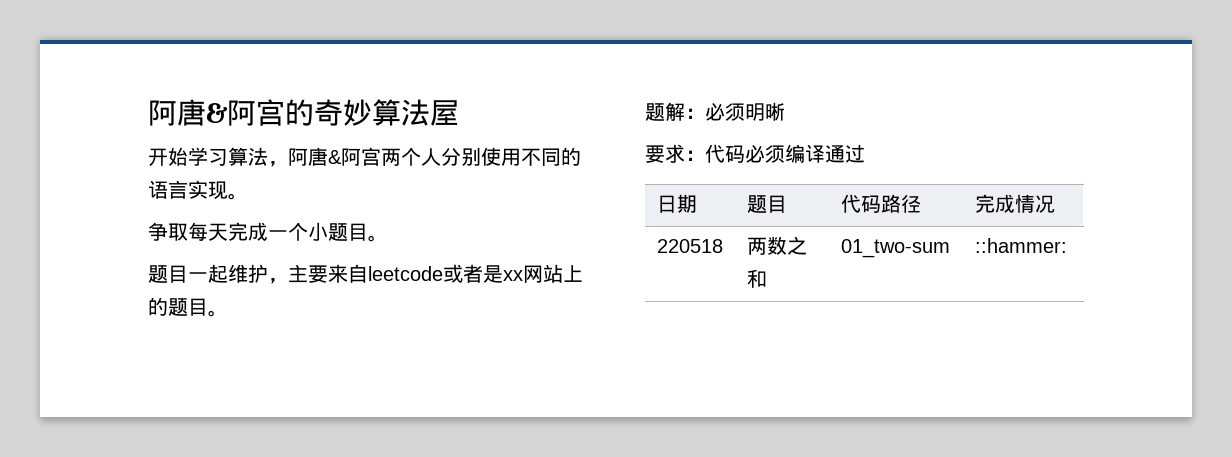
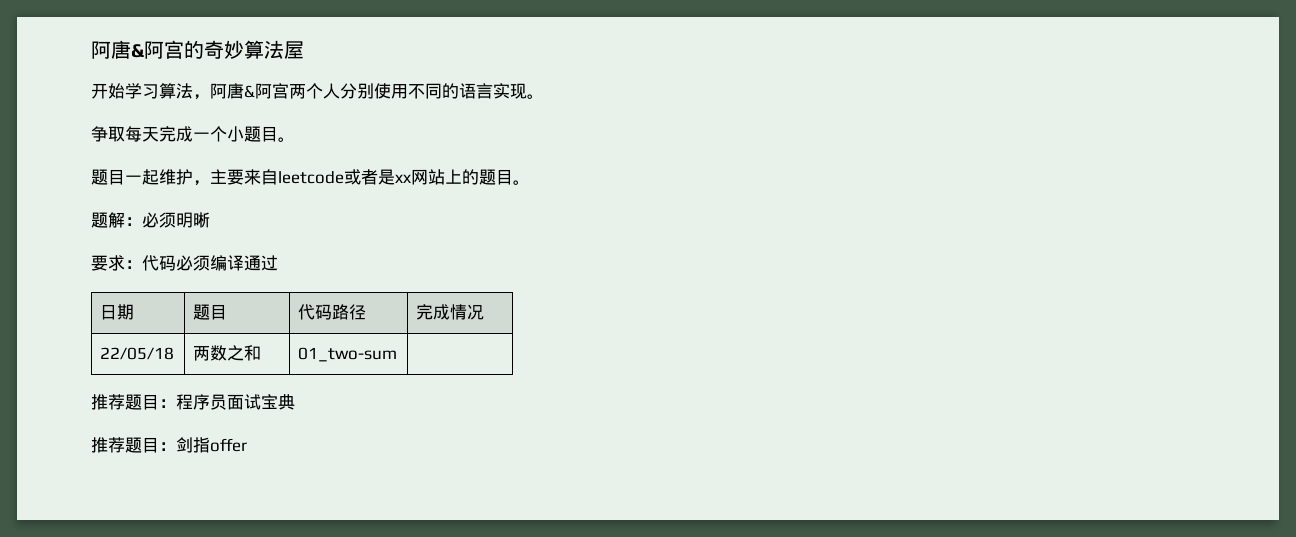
[656,239,723,253] 220518 -> [100,347,175,360] 22/05/18
[974,238,1067,253] ::hammer: -> [91,394,295,410] [91,437,247,453] // 推荐题目：程序员面试宝典 // 推荐题目：剑指offer

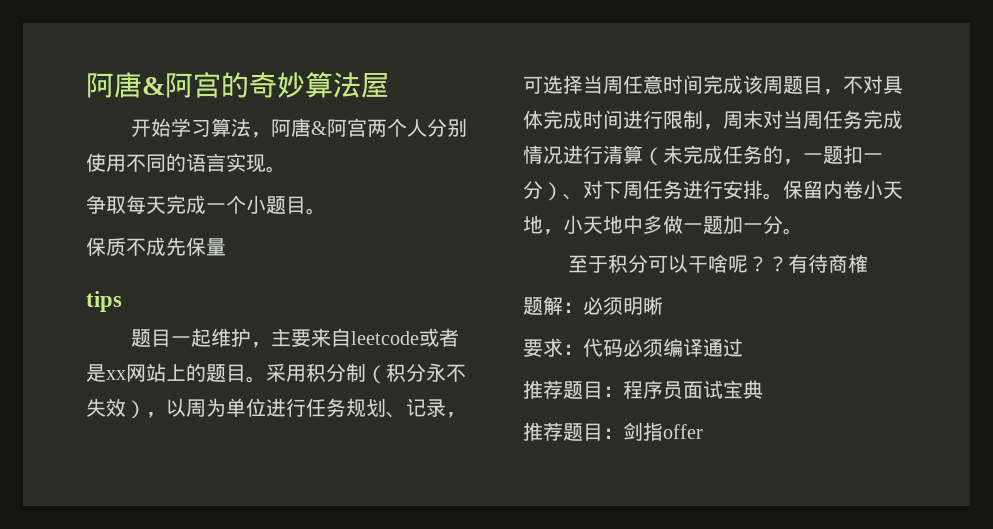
(295, 139) none -> [86,237,226,256] [86,291,122,312] // 保质不成先保量 // tips
(530, 182) none -> [266,363,466,384] [86,398,466,419] [523,75,903,95] [523,110,903,130] [523,145,883,166] [523,180,903,201] [523,215,803,235] [567,254,868,273] 采用积分制（积分永不失效），以周为单位进行任务规划、记录，可选择当周任意时间完成该周题目，不对具体完成时间进行限制，周末对当周任务完成情况进行清算（未完成任务的，一题扣一分）、对下周任务进行安排。保留内卷小天地，小天地中多做一题加一分。 // 至于积分可以干啥呢？？有待商榷
[100,304,135,320] [193,304,228,320] [298,304,367,320] [416,304,485,320] [100,347,175,360] [193,345,262,361] [298,347,398,362] // 日期 | 题目 | 代码路径 | 完成情况 // 22/05/18 | 两数之和 | 01_two-sum | -> (743, 347) none

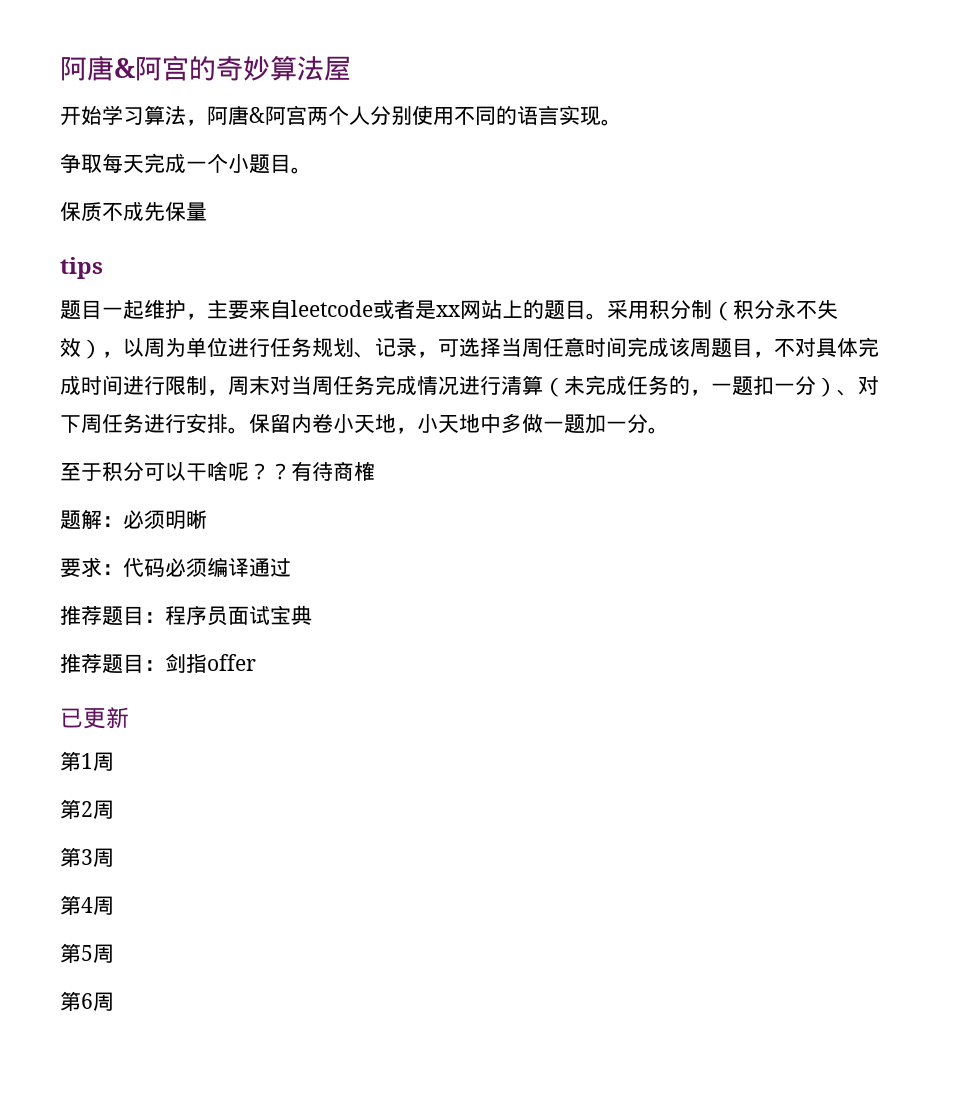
(703, 431) none -> [60,707,129,729] [60,751,114,771] [60,799,114,819] [60,847,114,867] [60,895,114,915] [60,943,114,963] [60,991,114,1011] // 已更新 // 第1周 // 第2周 // 第3周 // 第4周 // 第5周 // 第6周

